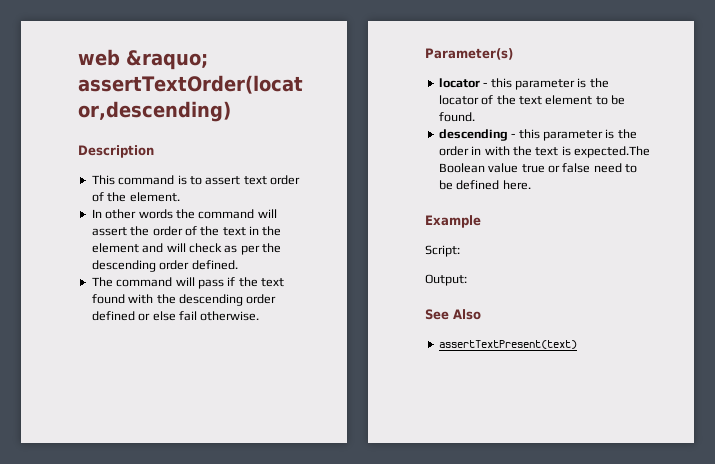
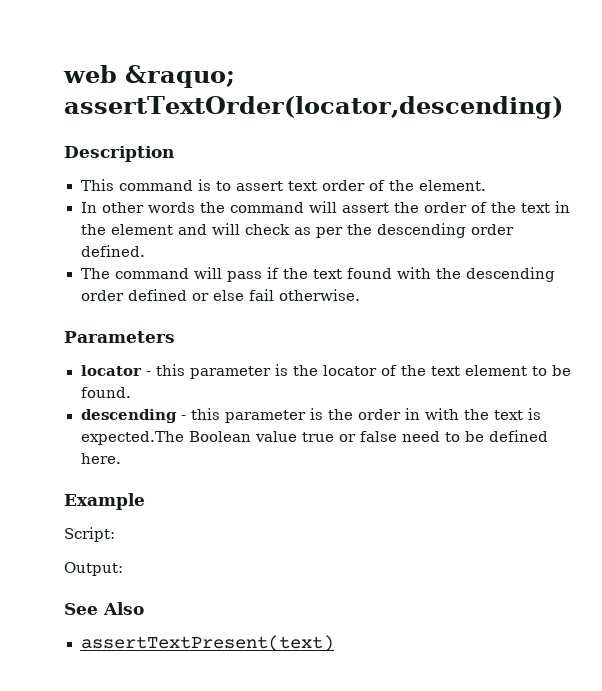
[425,48,513,60] Parameter(s) -> [64,331,175,343] Parameters

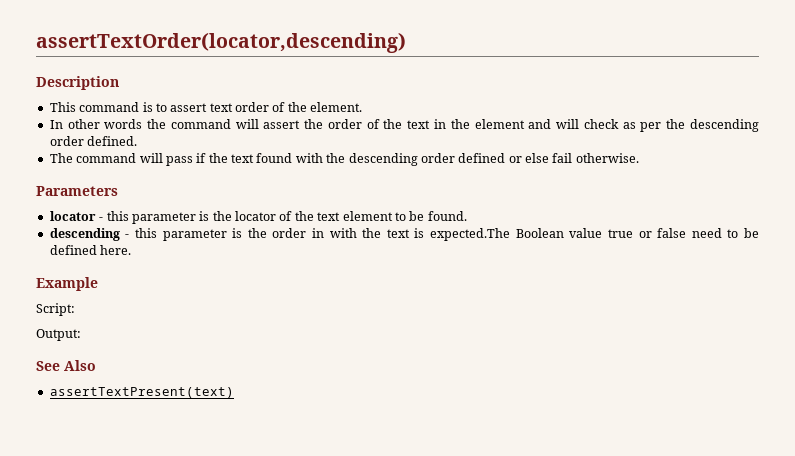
[63,65,235,88] web &raquo; -> (36, 42) none

